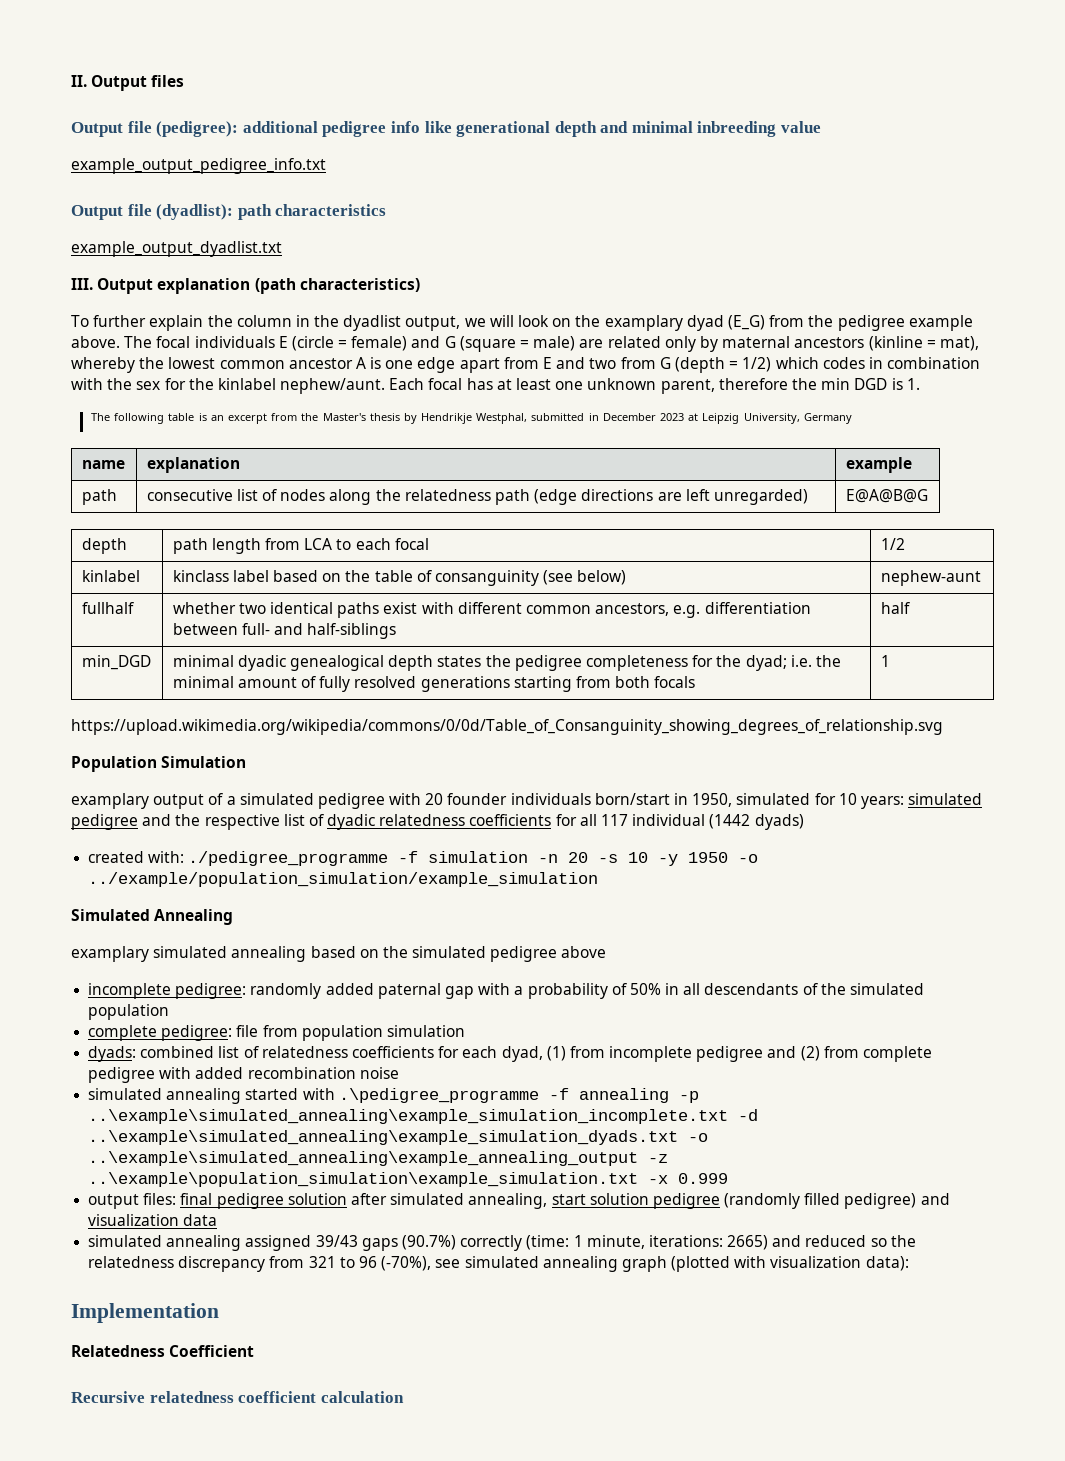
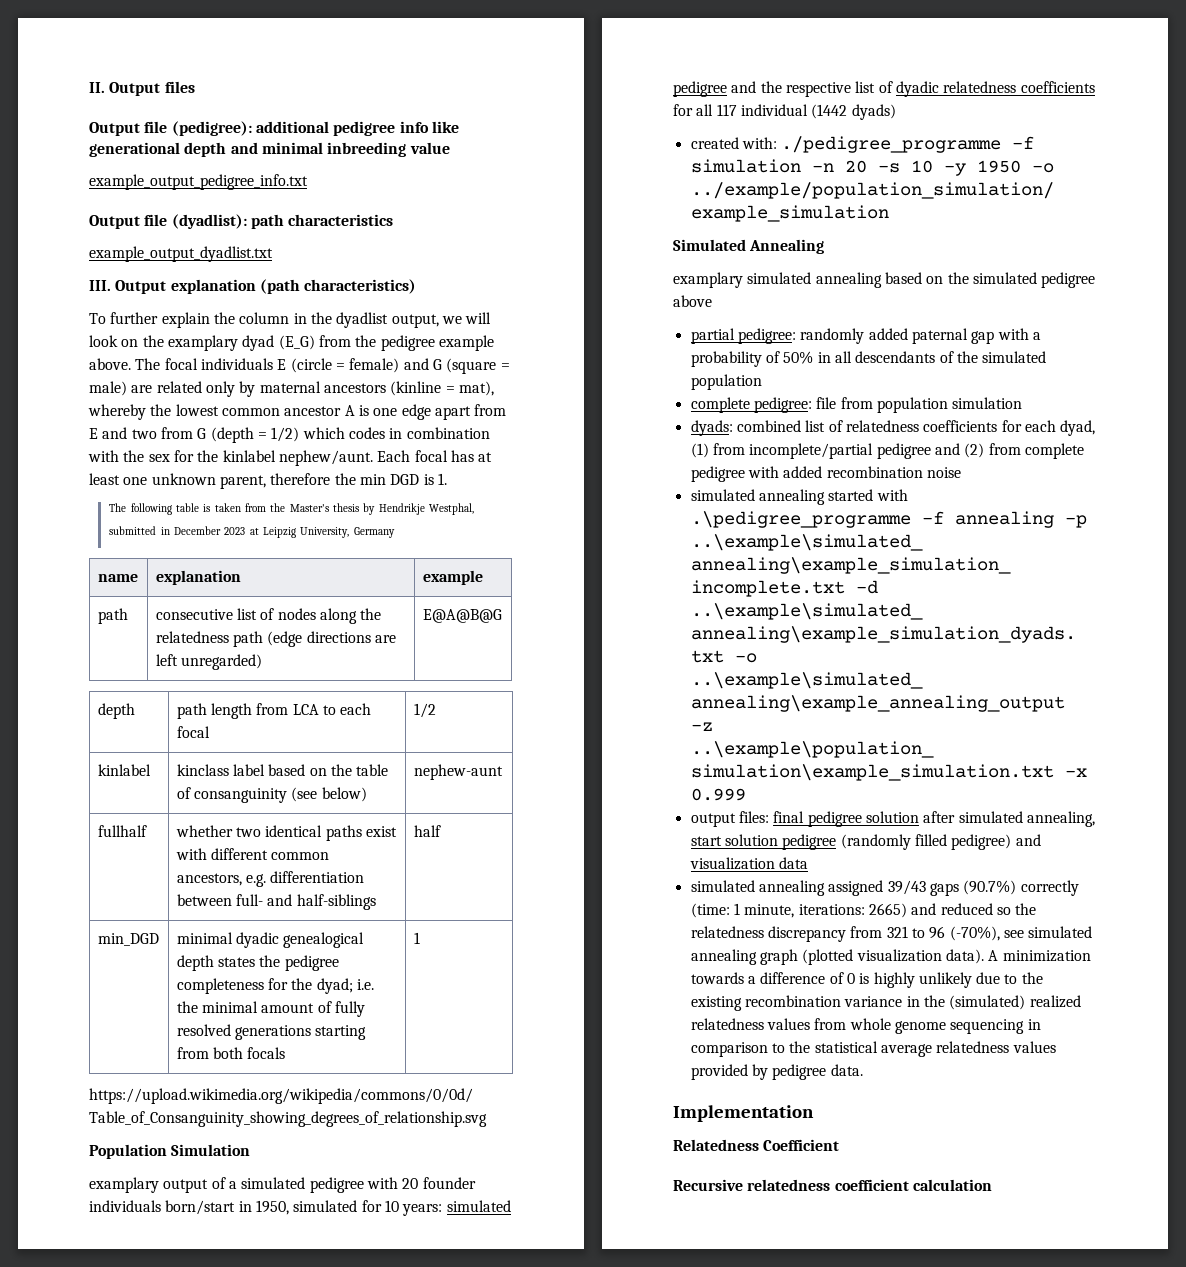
[210,413,267,424] an excerpt -> [214,503,241,512] taken
[88,983,172,999] incomplete -> [690,328,735,344] partial
[609,1046,693,1062] incomplete -> [749,443,874,459] incomplete/partial
[734,1256,909,1271] with visualization data): -> [856,949,1091,964] [690,972,1043,988] [690,995,1081,1011] [690,1018,1041,1034] [690,1041,1056,1057] [690,1064,863,1080] visualization data). A minimization towards a difference of 0 is highly unlikely due to the existing recombination variance in the (simulated) realized relatedness values from whole genome sequencing in comparison to the statistical average relatedness values provided by pedigree data.

